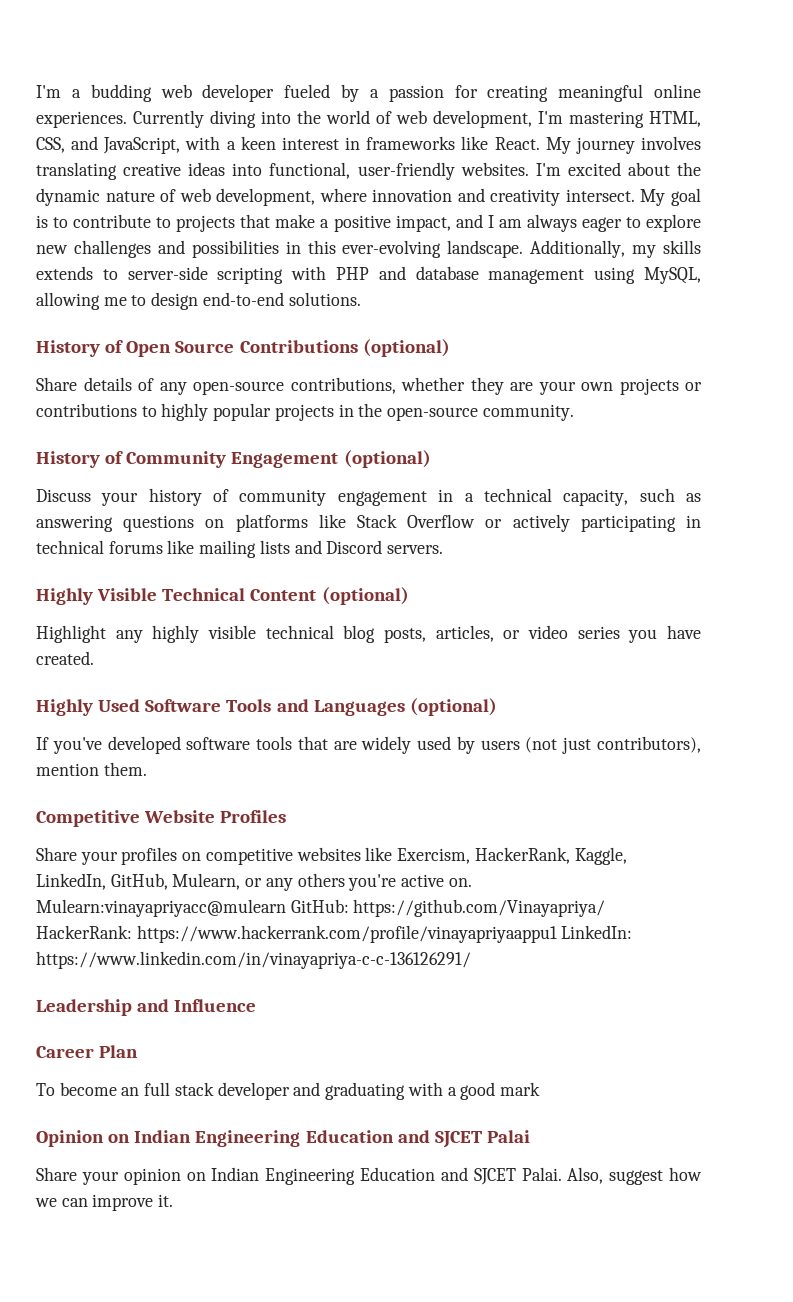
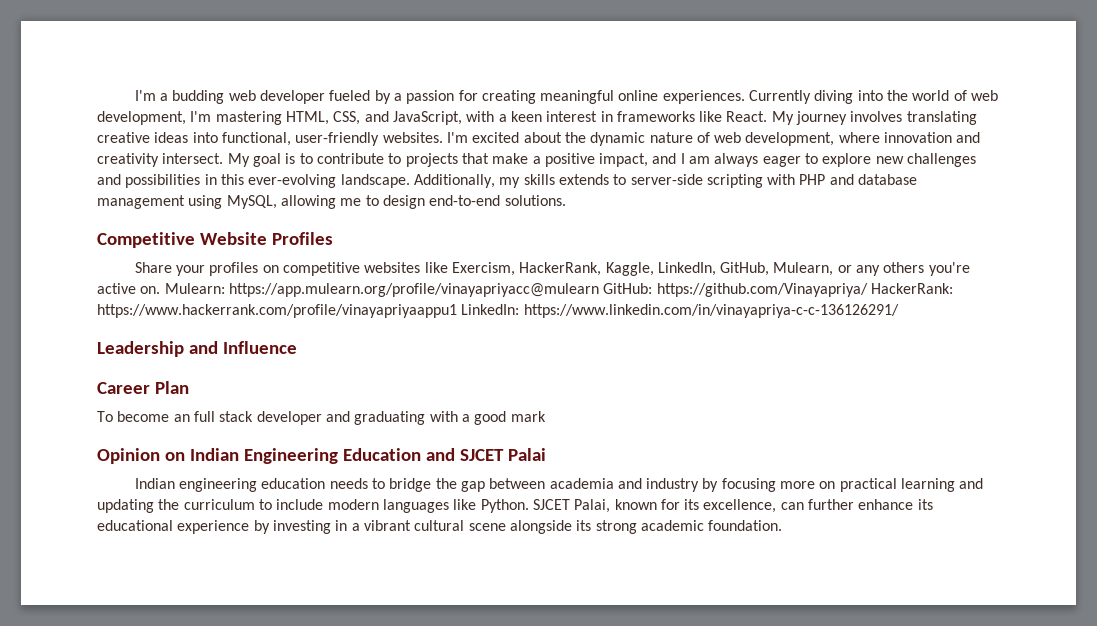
[36,339,450,357] [36,377,702,395] [36,403,574,421] [36,450,431,468] [36,488,702,506] [36,514,701,532] [36,540,444,558] [36,587,409,605] [36,625,701,643] [36,651,94,665] [36,698,497,716] [36,736,701,754] [36,762,147,776] // History of Open Source Contributions (optional) // Share details of any open-source contributions, whether they are your own projects or contributions to highly popular projects in the open-source community. // History of Community Engagement (optional) // Discuss your history of community engagement in a technical capacity, such as answering questions on platforms like Stack Overflow or actively participating in technical forums like mailing lists and Discord servers. // Highly Visible Technical Content (optional) // Highlight any highly visible technical blog posts, articles, or video series you have created. // Highly Used Software Tools and Languages (optional) // If you've developed software tools that are widely used by users (not just contributors), mention them. -> (566, 200) none
[36,899,286,917] Mulearn:vinayapriyacc@mulearn -> [164,283,599,297] Mulearn: https://app.mulearn.org/profile/vinayapriyacc@mulearn
[36,1167,703,1185] [35,1194,174,1211] Share your opinion on Indian Engineering Education and SJCET Palai. Also, suggest how we can improve it. -> [134,478,984,492] [97,499,933,513] [97,520,783,534] Indian engineering education needs to bridge the gap between academia and industry by focusing more on practical learning and updating the curriculum to include modern languages like Python. SJCET Palai, known for its excellence, can further enhance its educational experience by investing in a vibrant cultural scene alongside its strong academic foundation.

